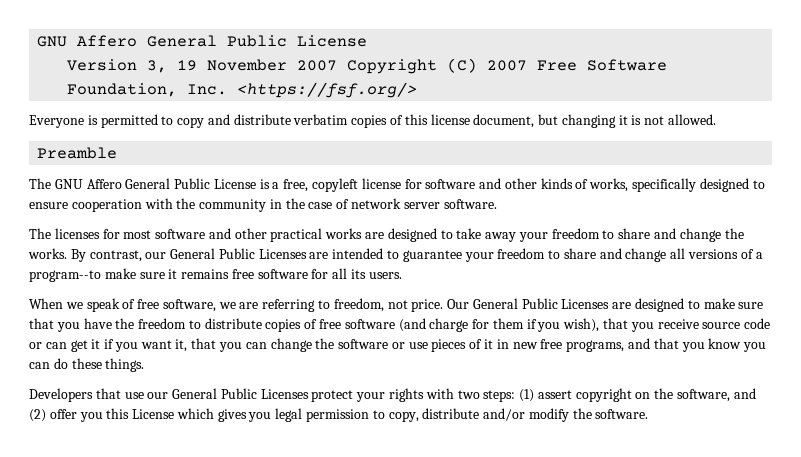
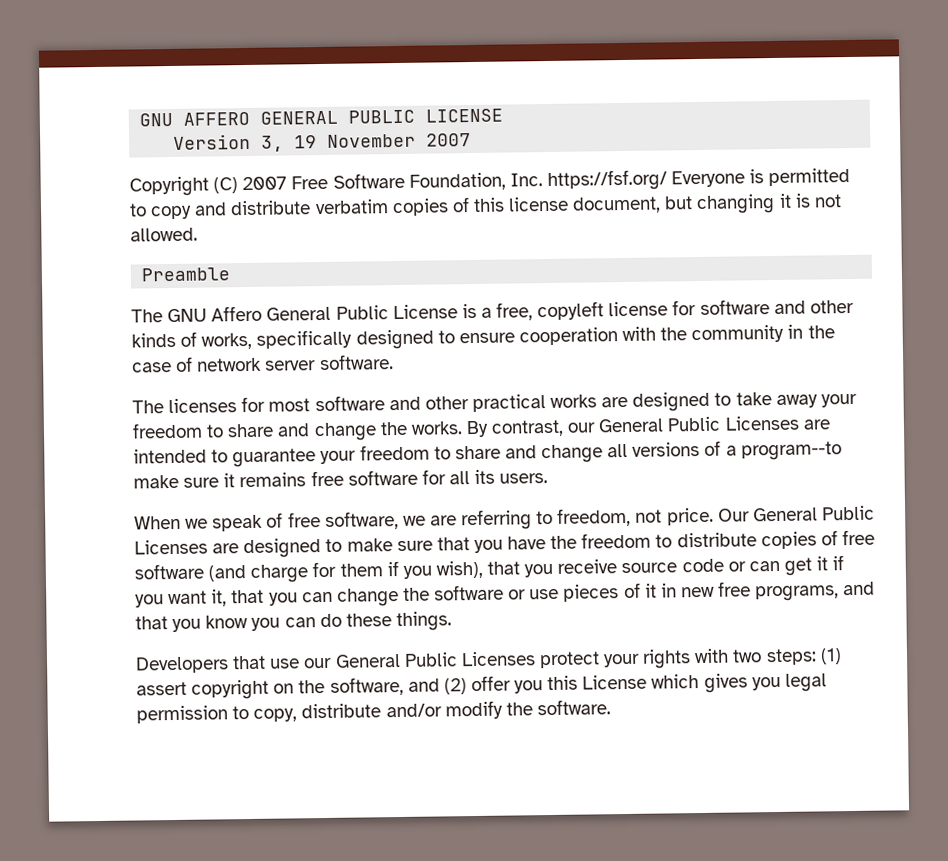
[37,35,368,47] GNU Affero General Public License -> [139,108,504,127] GNU AFFERO GENERAL PUBLIC LICENSE
(338, 65) none -> (472, 140) //
[237,82,418,98] <https://fsf.org/> // -> [546,169,667,192] https://fsf.org/

